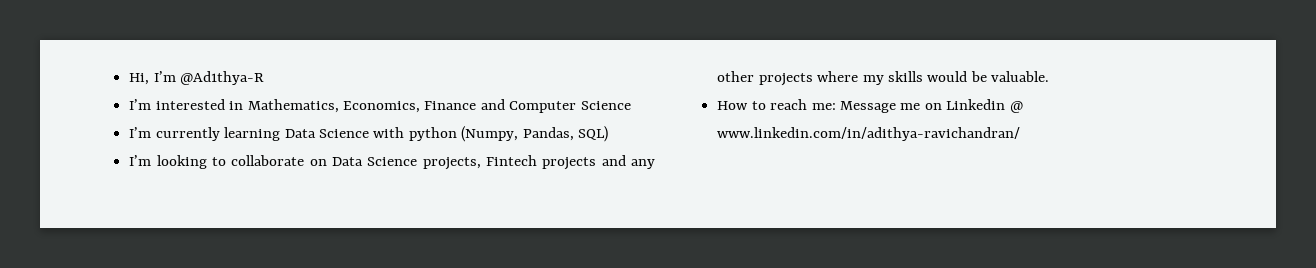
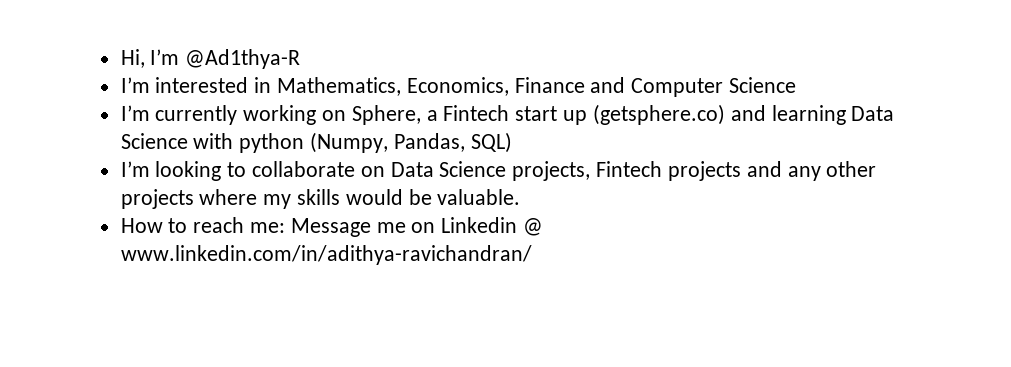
(220, 134) none -> [243,104,766,125] working on Sphere, a Fintech start up (getsphere.co) and

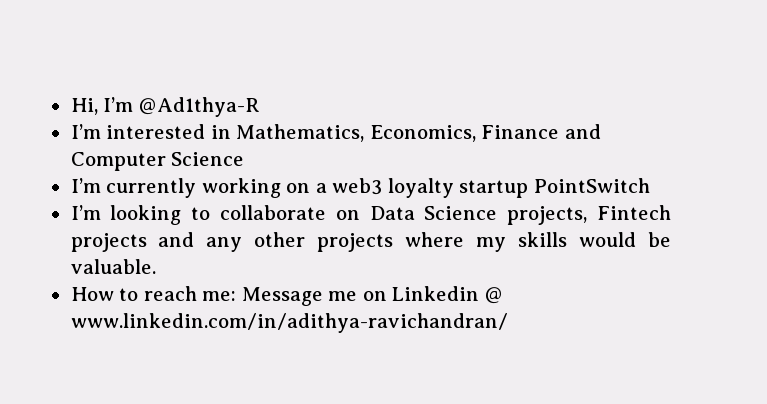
[351,104,895,125] [120,132,512,153] Sphere, a Fintech start up (getsphere.co) and learning Data Science with python (Numpy, Pandas, SQL) -> [315,178,650,198] a web3 loyalty startup PointSwitch

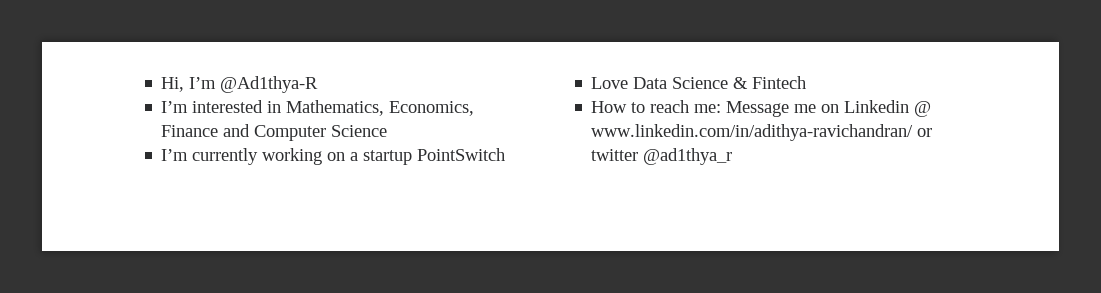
[332,178,454,198] web3 loyalty -> (359, 156) none
[70,205,360,225] I’m looking to collaborate on -> [591,77,629,89] Love
[507,206,588,225] projects, -> [733,77,749,89] &
[70,232,672,252] [70,259,156,274] projects and any other projects where my skills would be valuable. -> (807, 82) none
(508, 323) none -> [917,128,933,137] [591,148,733,165] or twitter @ad1thya_r

